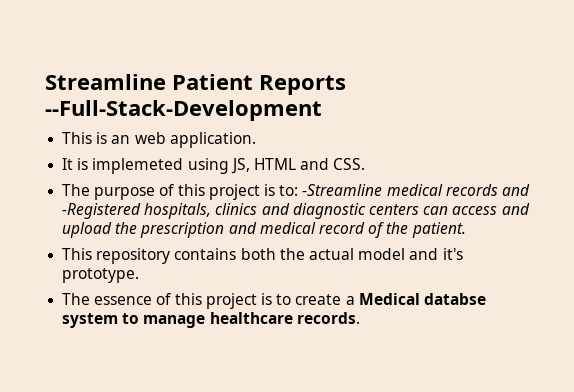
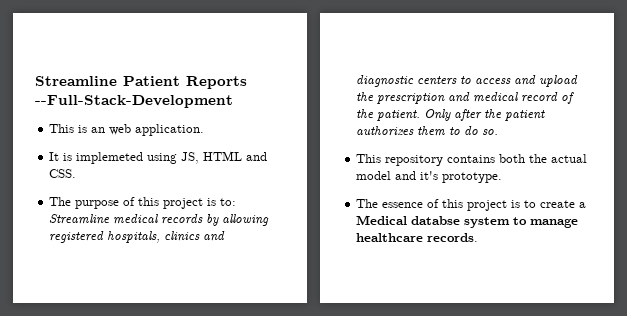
[302,184,383,196] -Streamline -> [49,214,111,224] Streamline
[501,184,530,196] [62,203,142,219] and -Registered -> [206,214,270,226] [49,231,105,243] by allowing registered
[423,206,449,215] can -> [460,76,472,84] to
(466, 230) none -> [424,109,546,121] [356,126,499,136] Only after the patient authorizes them to do so.

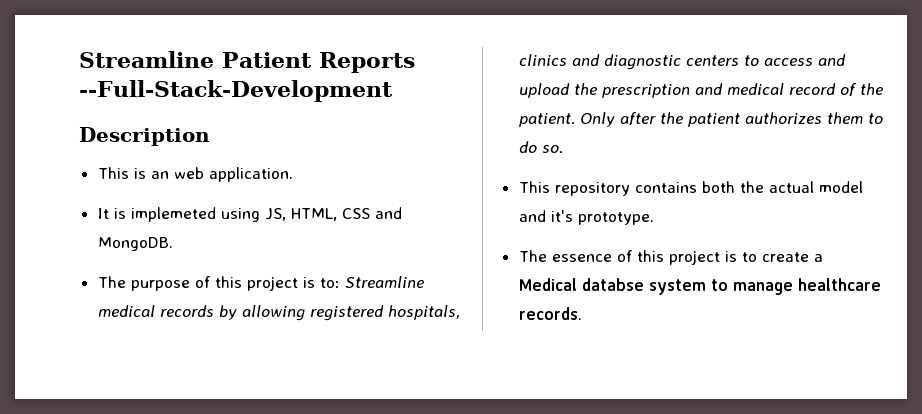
(233, 101) none -> [79,127,210,146] // Description
[203,151,268,161] [49,169,77,178] HTML and CSS. -> [290,207,402,221] [97,237,173,251] HTML, CSS and MongoDB.

